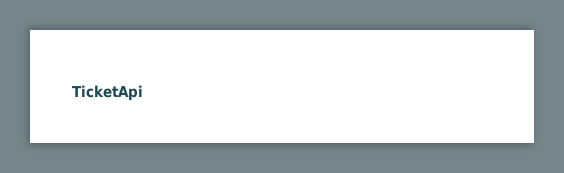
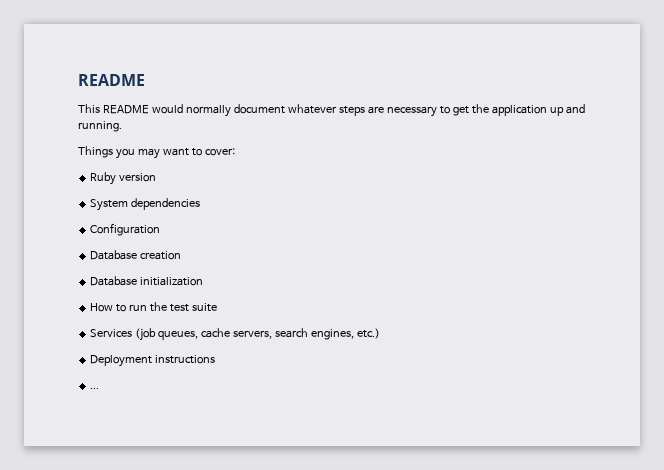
[72,85,143,101] TicketApi -> [78,74,145,86] [78,104,585,117] [78,121,122,132] [78,146,235,159] [90,172,157,185] [90,198,201,211] [90,223,161,236] [90,250,182,260] [90,276,204,286] [90,302,217,312] [90,328,380,341] [90,355,216,367] [90,388,100,389] README // This README would normally document whatever steps are necessary to get the application up and running. // Things you may want to cover: // Ruby version // System dependencies // Configuration // Database creation // Database initialization // How to run the test suite // Services (job queues, cache servers, search engines, etc.) // Deployment instructions // ...

